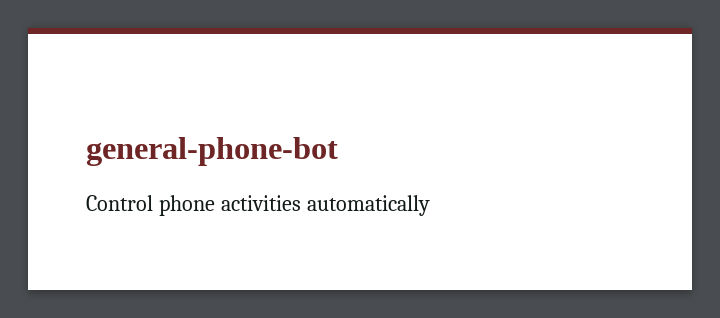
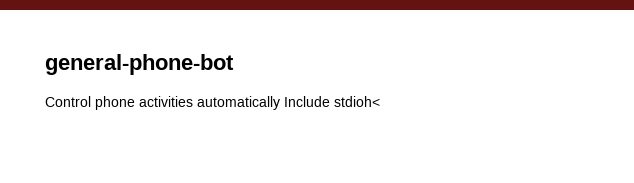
(430, 205) none -> [284,96,380,107] Include stdioh<

